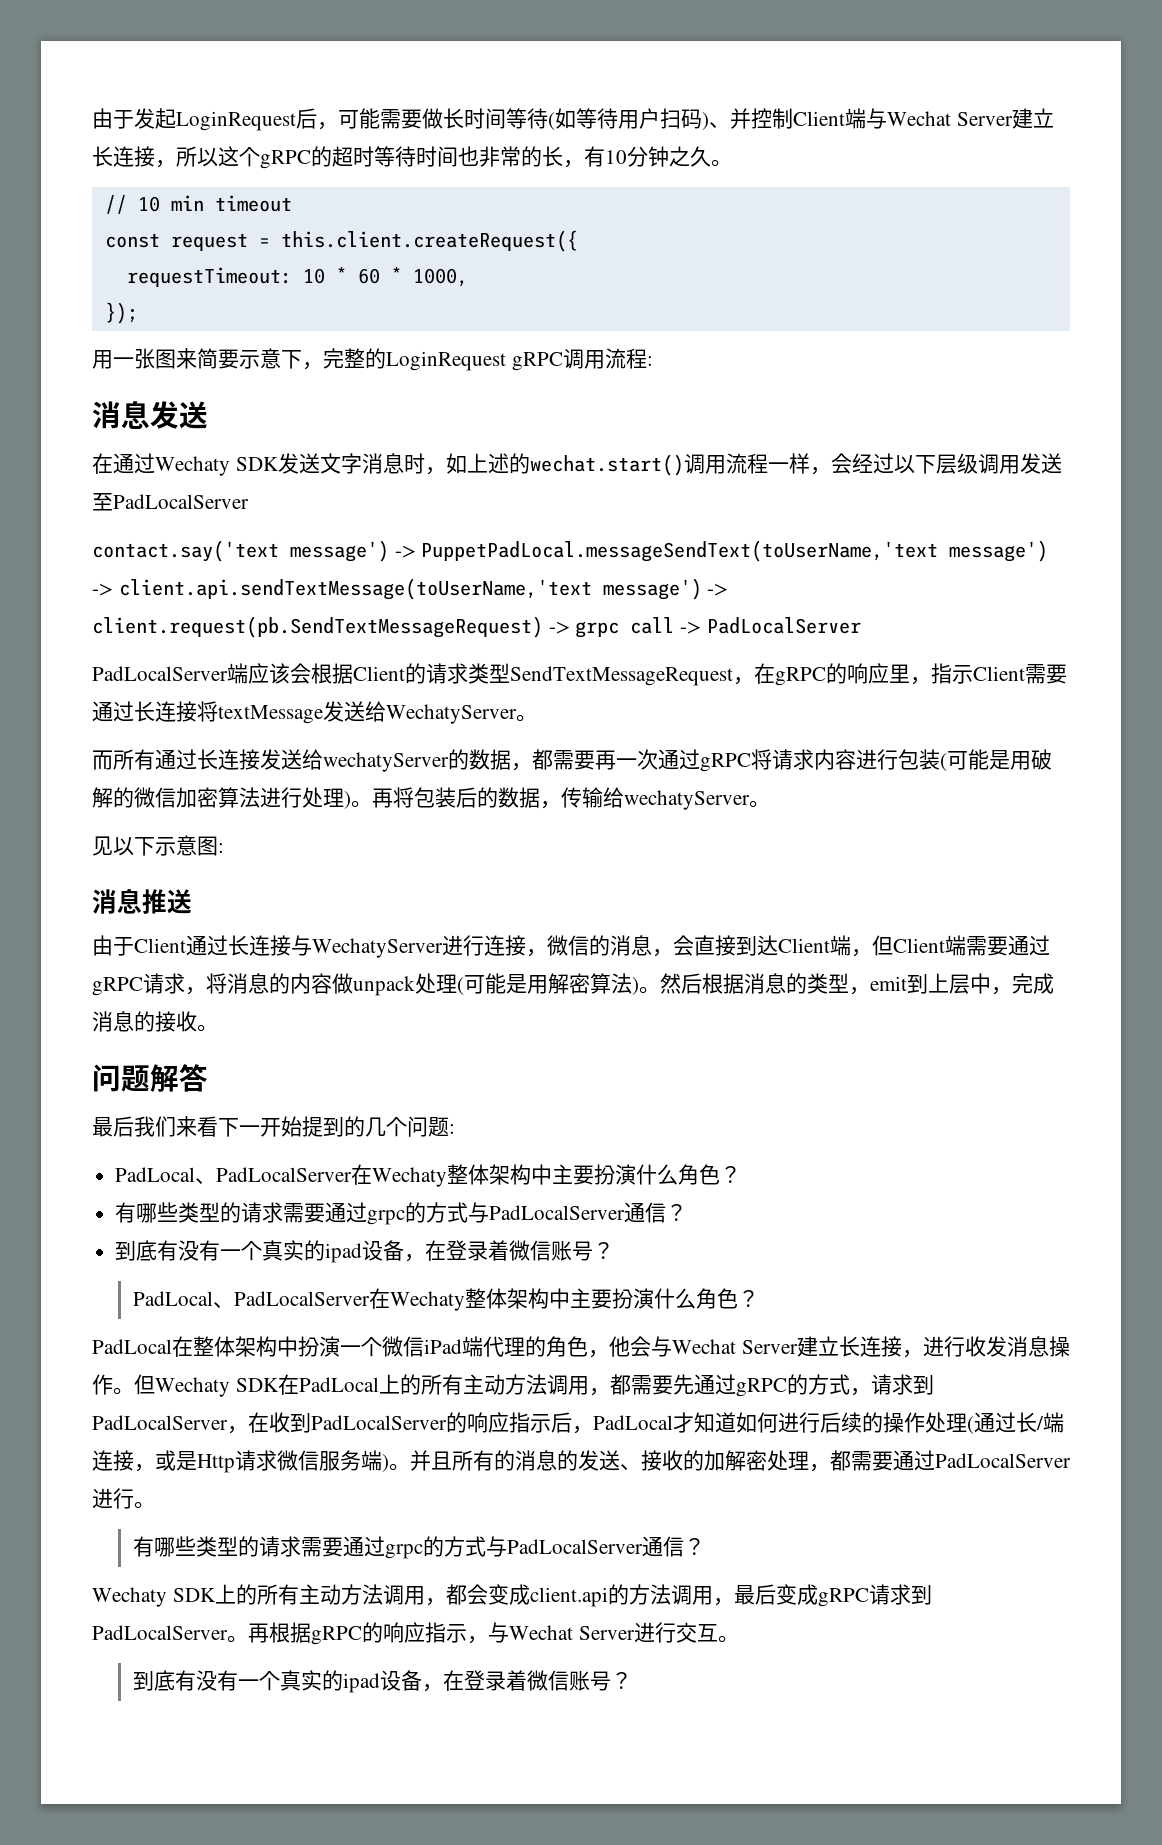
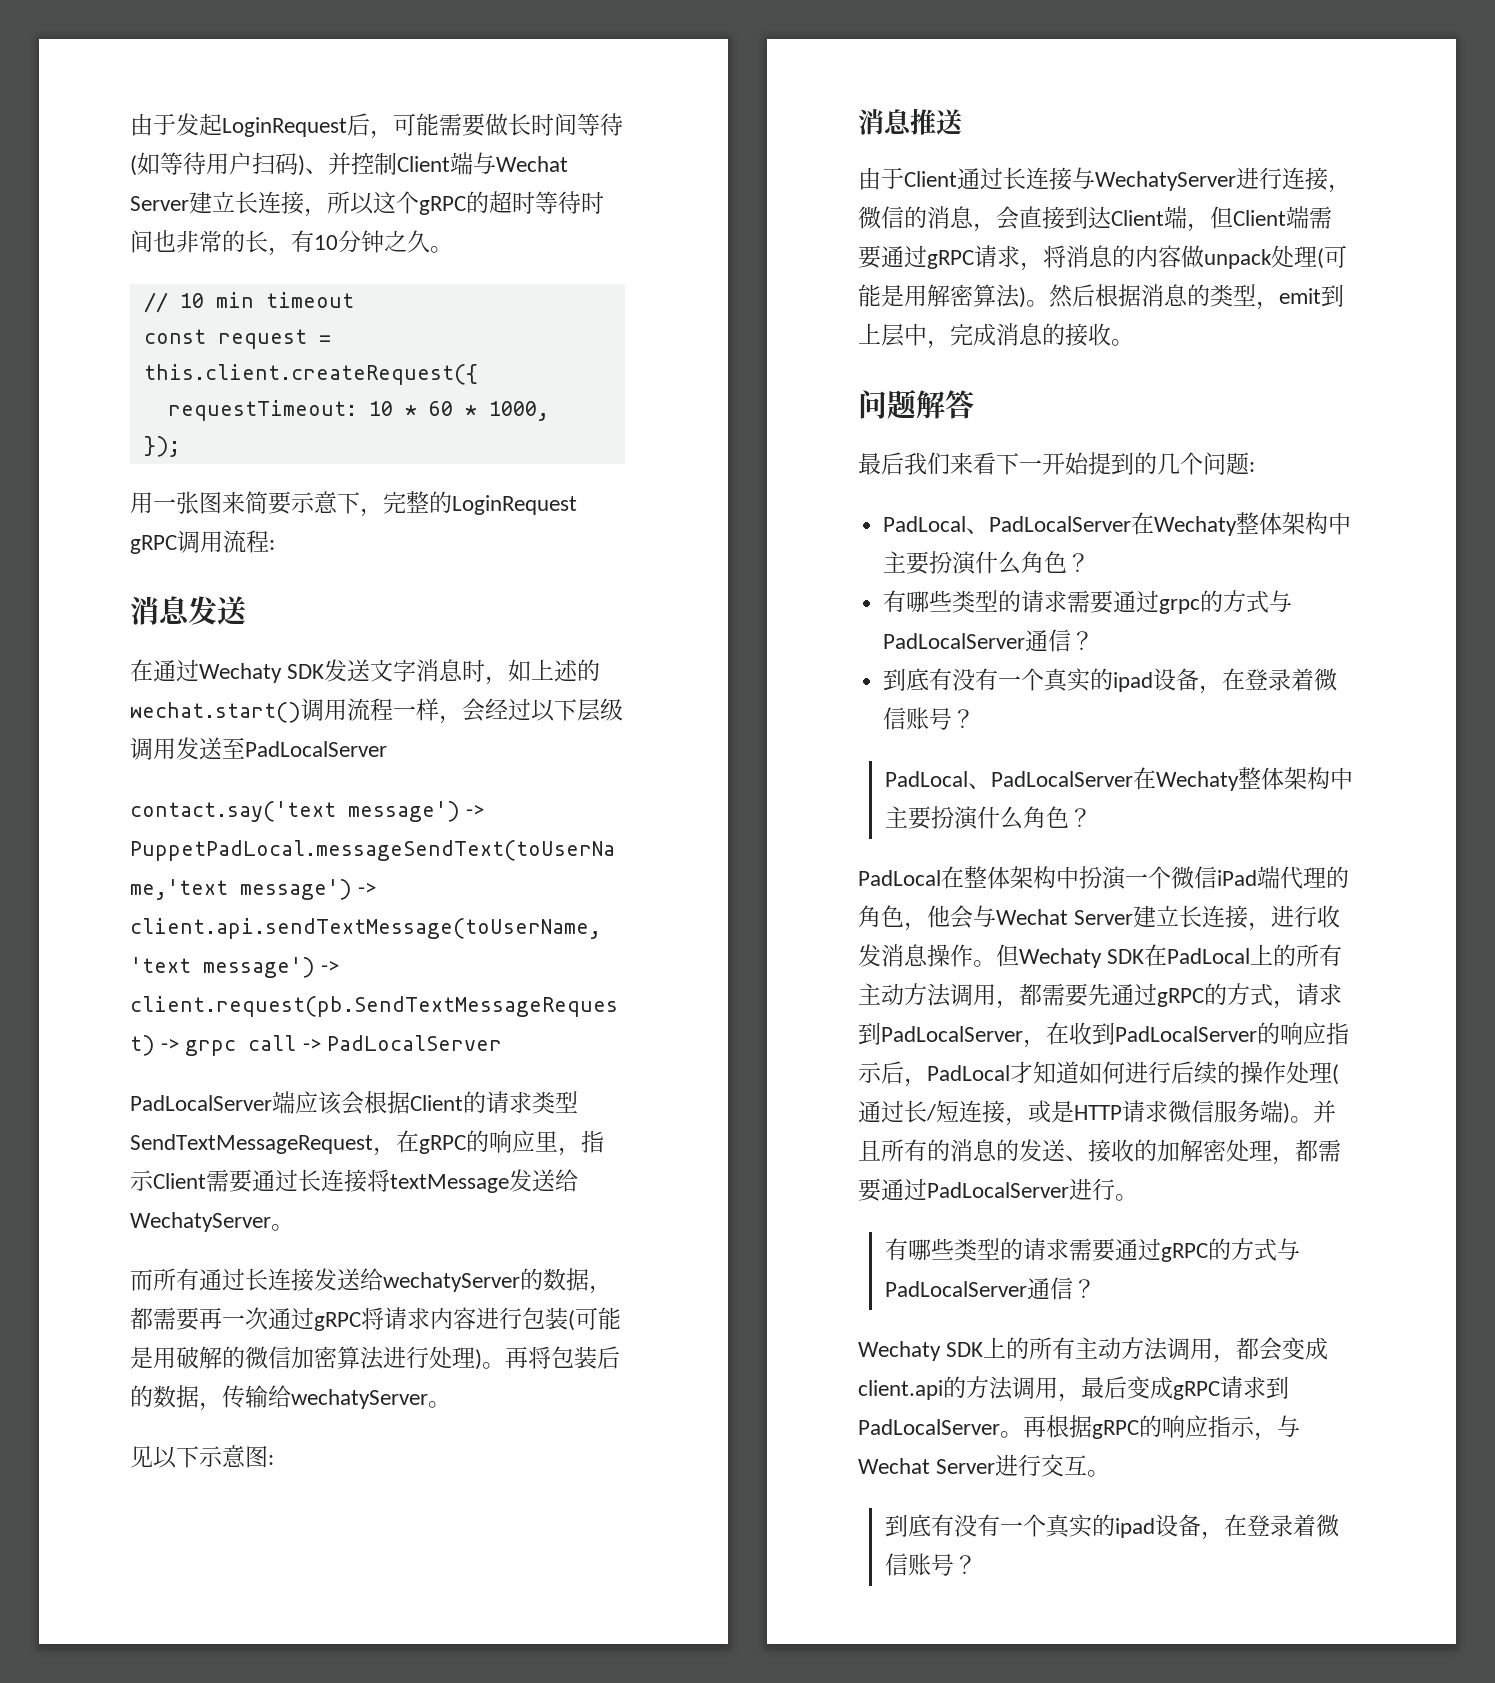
[1043,1412,1064,1433] 端 -> [936,1100,959,1123] 短
[197,1454,235,1473] Http -> [1074,1105,1122,1120] HTTP
[384,1544,423,1559] grpc -> [1160,1243,1208,1262] gRPC

